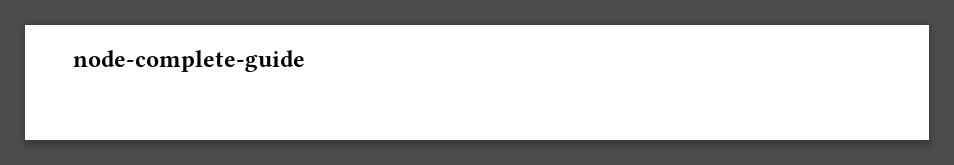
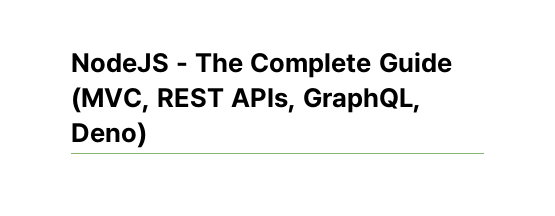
[73,50,305,72] node-complete-guide -> [71,52,452,78] [71,87,422,113] [71,122,147,148] NodeJS - The Complete Guide (MVC, REST APIs, GraphQL, Deno)

